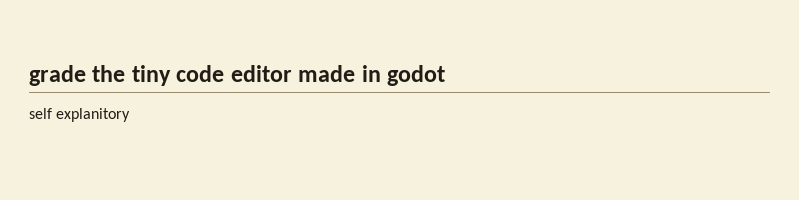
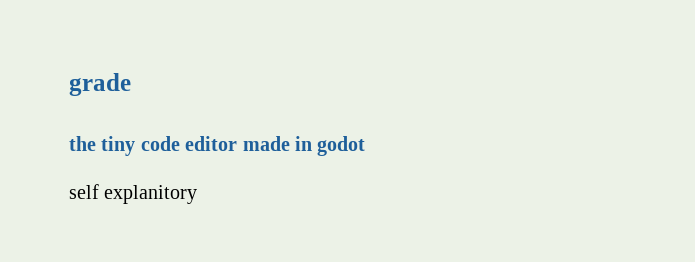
(86, 75) none -> (131, 84) //

